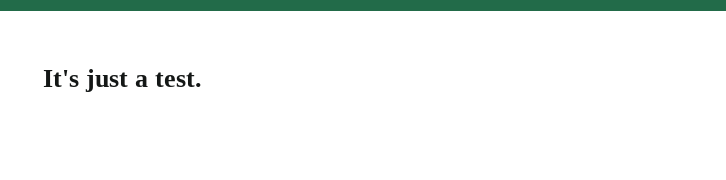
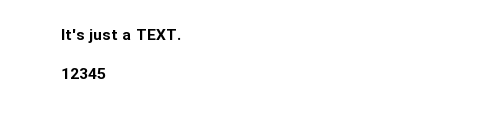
[155,72,203,87] test. -> [135,29,181,40] [61,68,106,79] TEXT. // 12345

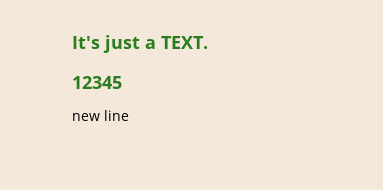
(106, 73) none -> [72,110,129,121] // new line

